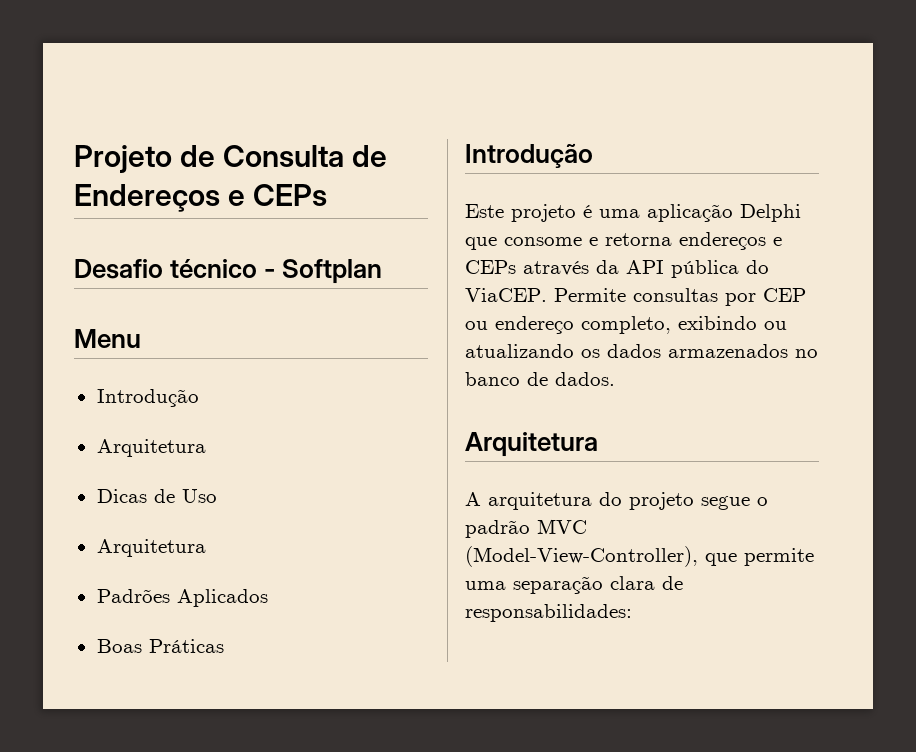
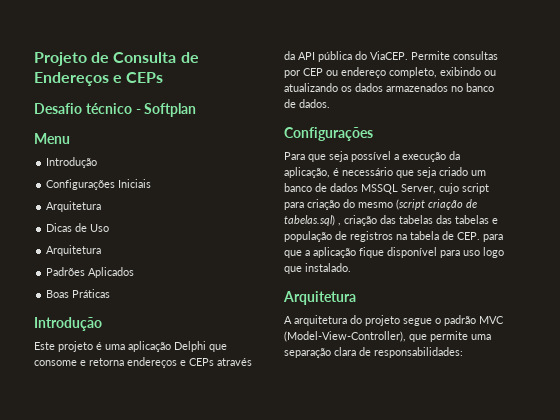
(199, 398) none -> [46,179,152,190] // Configurações Iniciais
(615, 379) none -> [284,127,373,141] [284,151,460,162] [284,167,486,178] [284,183,489,194] [284,199,477,210] [284,215,498,226] [284,231,503,242] [284,247,504,258] [284,263,351,274] // Configurações // Para que seja possível a execução da aplicação, é necessário que seja criado um banco de dados MSSQL Server, cujo script para criação do mesmo (script criação de tabelas.sql) , criação das tabelas das tabelas e população de registros na tabela de CEP. para que a aplicação fique disponível para uso logo que instalado.

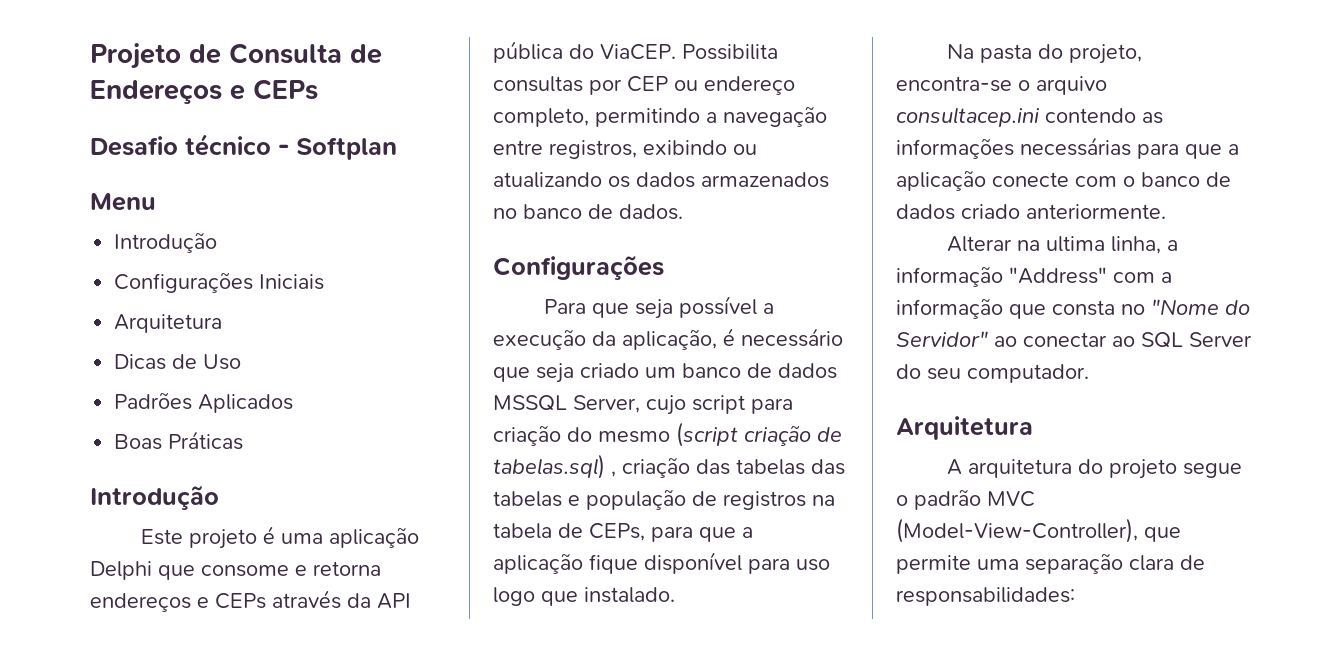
[46,245,102,256] // Arquitetura -> (242, 362) none
[411,51,450,60] Permite -> [682,44,778,60] Possibilita
(437, 72) none -> [595,106,827,127] [493,140,637,159] permitindo a navegação entre registros,
[457,232,480,240] CEP. -> [589,523,645,541] CEPs,
(351, 267) none -> [947,44,1143,64] [896,76,1107,95] [896,107,1163,127] [896,137,1239,159] [896,170,1231,191] [896,204,1166,220] [947,236,1179,254] [896,266,1172,287] [896,298,1250,319] [896,331,1252,348] [896,364,1089,383] // Na pasta do projeto, encontra-se o arquivo consultacep.ini contendo as informações necessárias para que a aplicação conecte com o banco de dados criado anteriormente. // Alterar na ultima linha, a informação "Address" com a informação que consta no "Nome do Servidor" ao conectar ao SQL Server do seu computador.

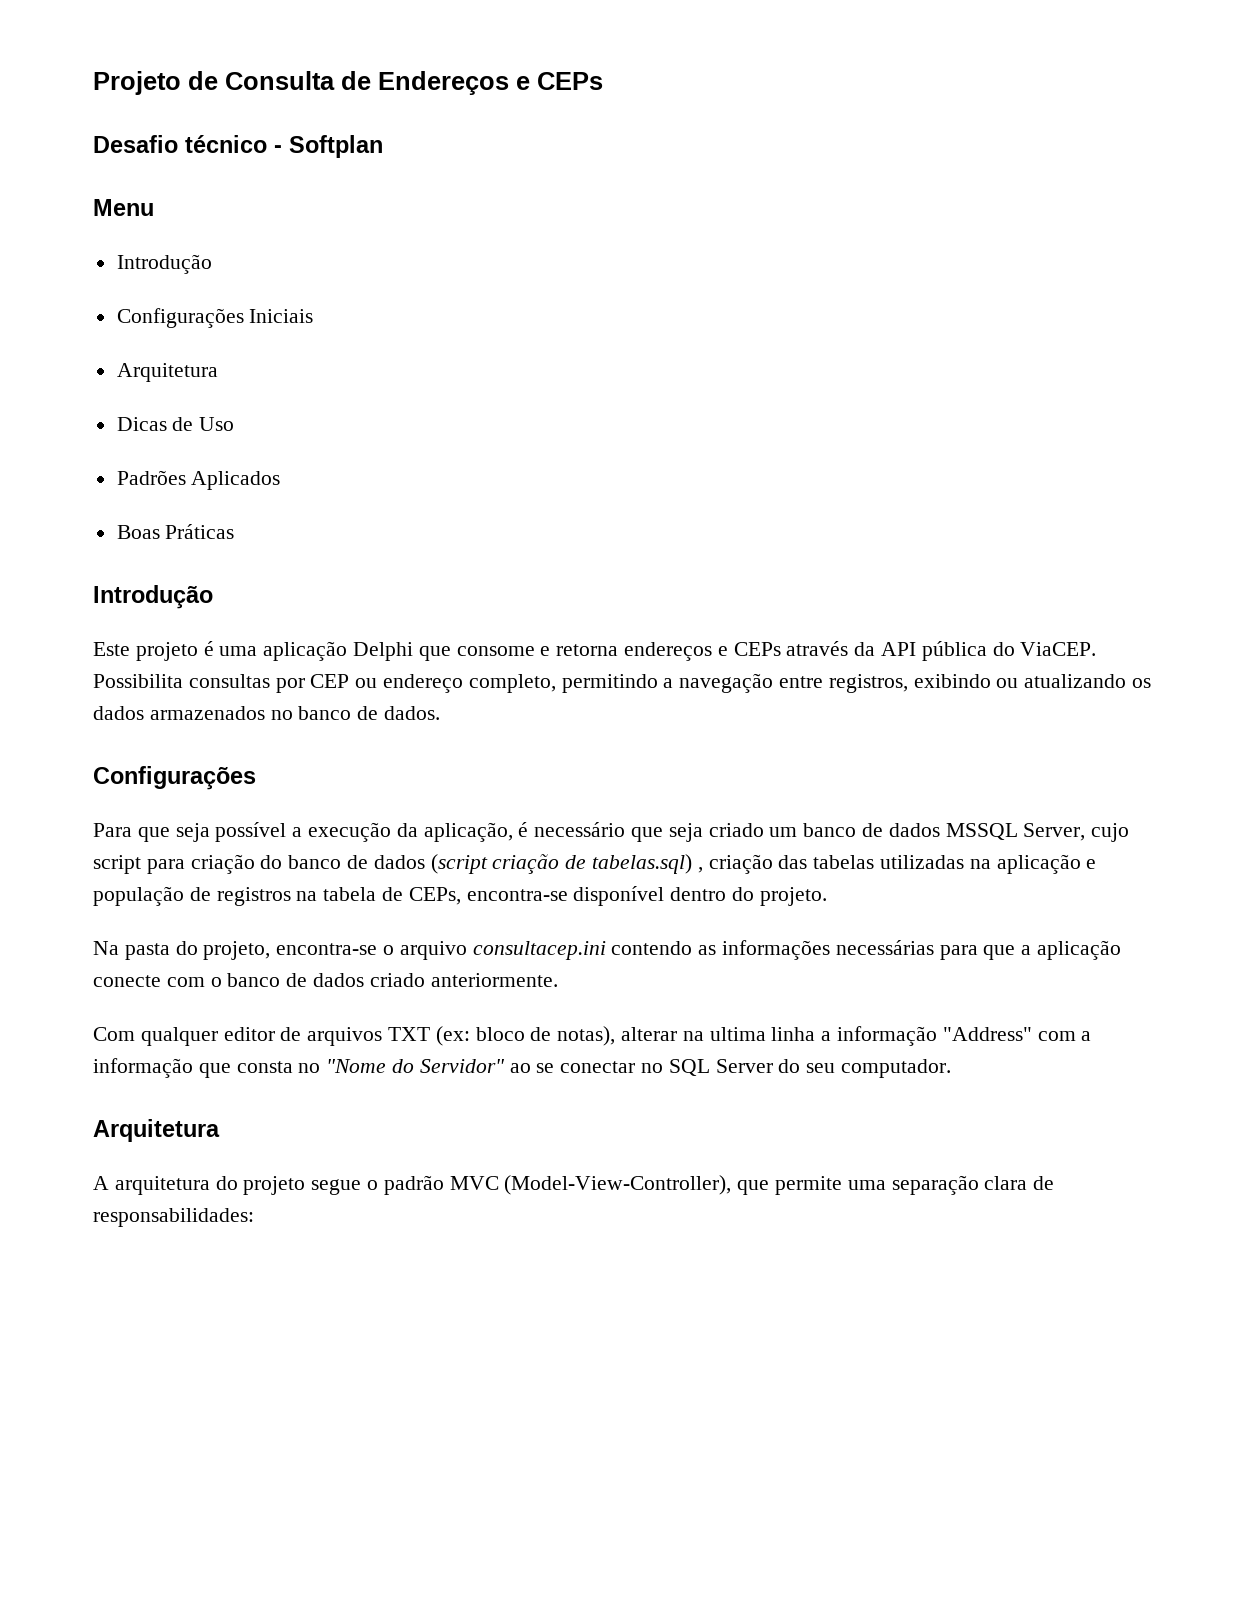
[598,431,670,443] mesmo -> [288,855,425,869] banco de dados
[811,459,845,475] [493,491,562,507] das tabelas -> [880,854,1081,874] utilizadas na aplicação
[651,526,753,542] [493,552,830,574] [493,587,675,606] para que a aplicação fique disponível para uso logo que instalado. -> [466,886,827,906] encontra-se disponível dentro do projeto.
[947,236,1013,252] Alterar -> [93,1026,678,1046] Com qualquer editor de arquivos TXT (ex: bloco de notas), alterar
[1111,236,1162,254] linha, -> [771,1027,816,1041] linha
[1023,332,1135,347] conectar ao -> [536,1061,664,1073] se conectar no

